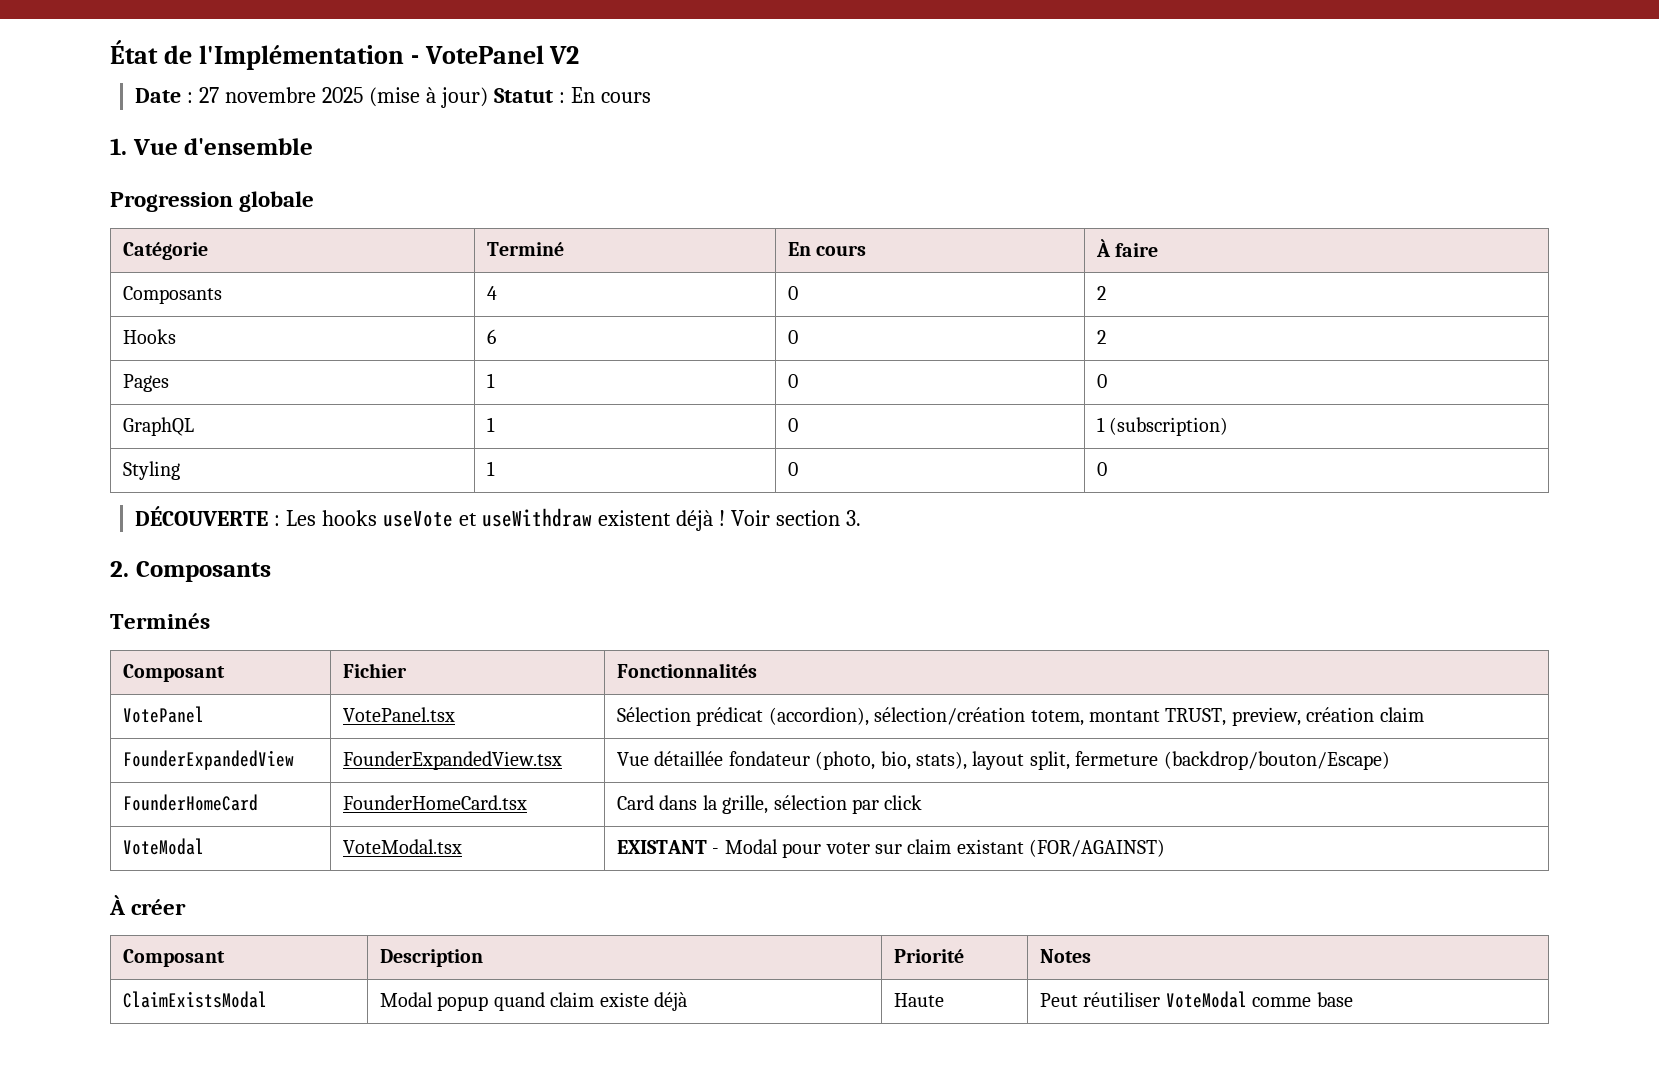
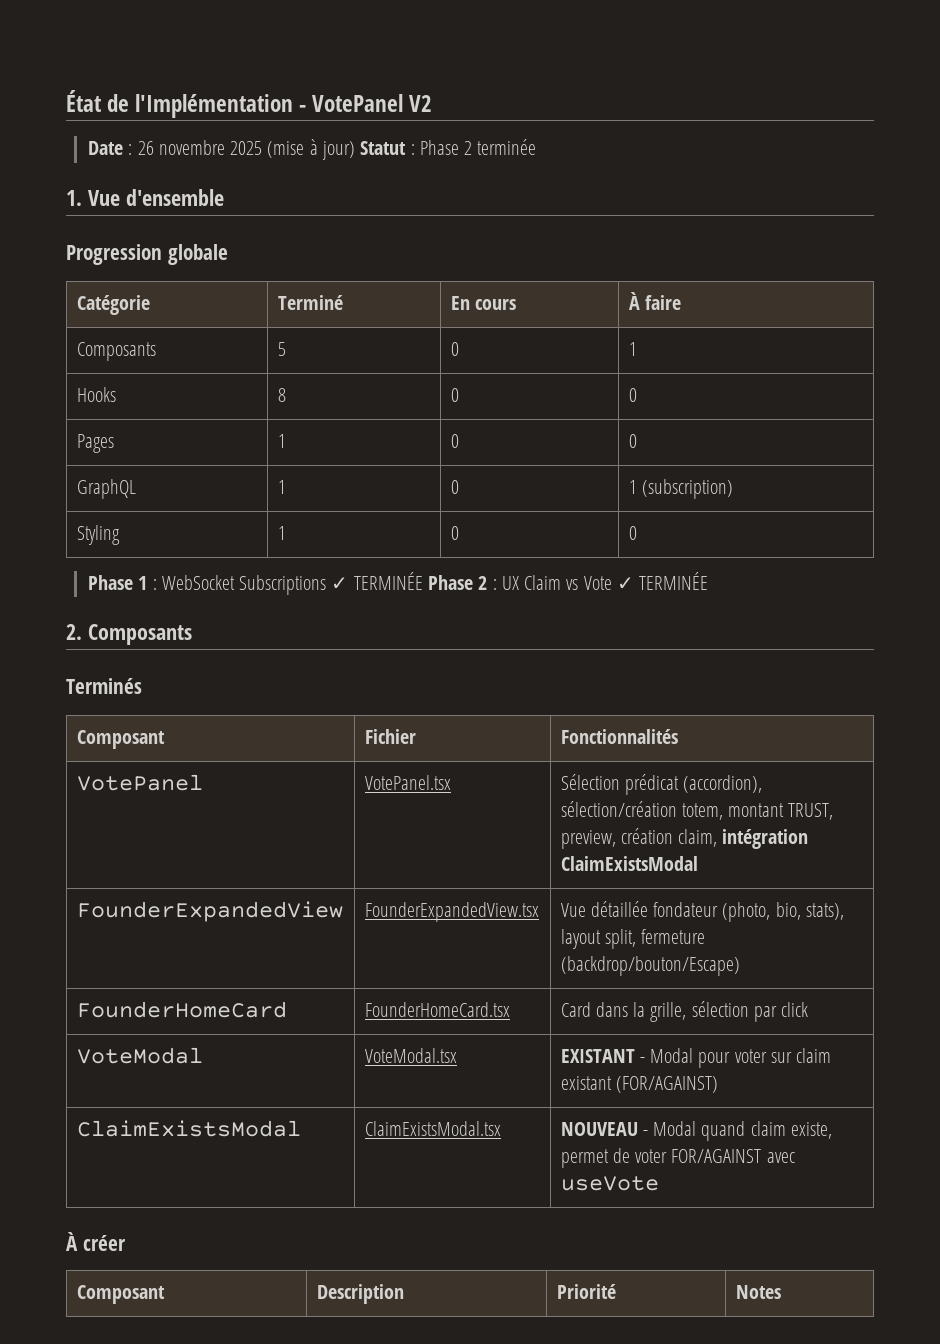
[199,87,220,103] 27 -> [137,141,154,155] 26
[570,87,651,103] En cours -> [419,139,537,155] Phase 2 terminée
[486,286,497,300] [787,286,798,300] [1096,286,1106,300] 4 | 0 | 2 -> [277,342,286,356] [450,342,459,356] [628,342,637,356] 5 | 0 | 1
[486,329,496,344] [787,330,798,344] [1096,330,1106,344] 6 | 0 | 2 -> [277,388,286,402] [450,388,459,402] [628,388,637,402] 8 | 0 | 0
[135,506,861,531] DÉCOUVERTE : Les hooks useVote et useWithdraw existent déjà ! Voir section 3. -> [88,572,709,595] Phase 1 : WebSocket Subscriptions ✓ TERMINÉE Phase 2 : UX Claim vs Vote ✓ TERMINÉE
[1379,707,1424,722] claim -> [678,829,809,849] [560,856,698,871] claim, intégration ClaimExistsModal
(1166, 848) none -> [76,1120,301,1137] [364,1121,501,1136] [560,1121,832,1141] [560,1148,795,1168] [560,1176,659,1191] // ClaimExistsModal | ClaimExistsModal.tsx | NOUVEAU - Modal quand claim existe, permet de voter FOR/AGAINST avec useVote
[122,991,267,1008] [379,992,687,1011] [893,993,944,1007] [1039,991,1353,1008] // ClaimExistsModal | Modal popup quand claim existe déjà | Haute | Peut réutiliser VoteModal comme base -> (781, 1292) none

